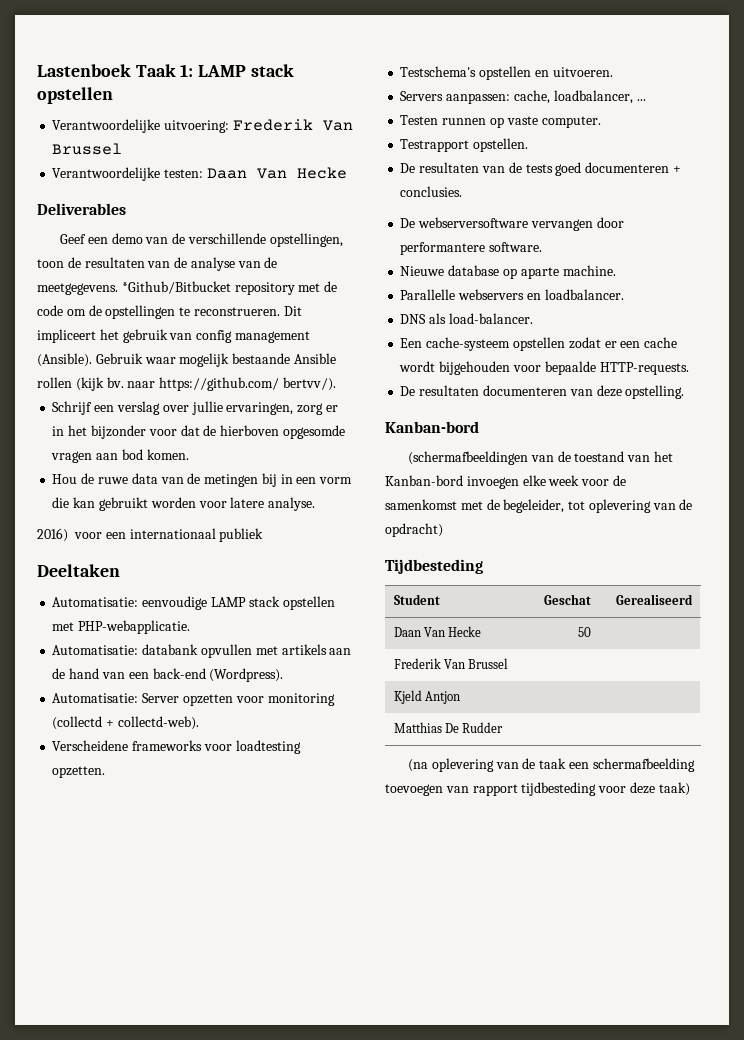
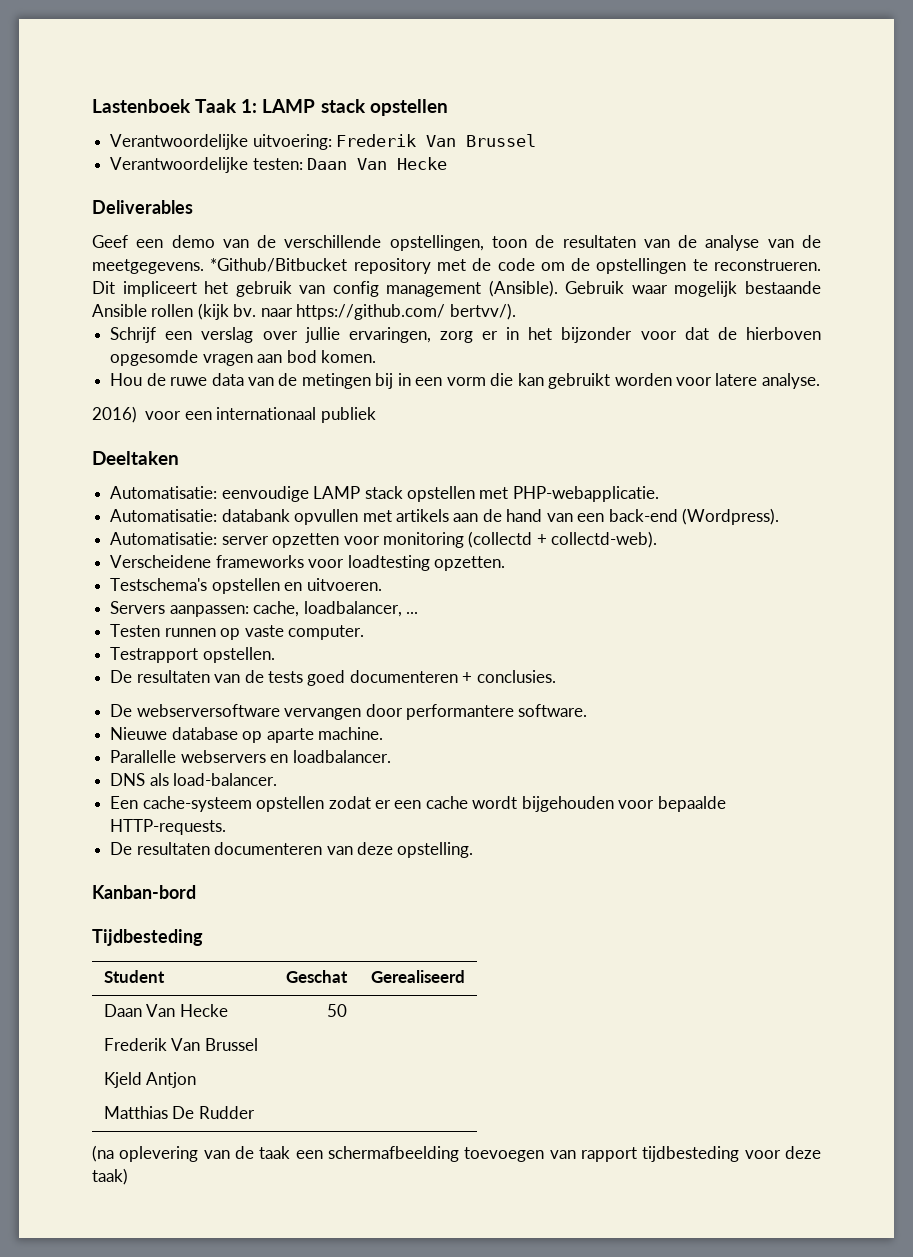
[142,693,180,703] Server -> [221,536,269,545] server
[407,451,673,465] [385,475,626,489] [385,499,693,513] [385,523,443,537] // (schermafbeeldingen van de toestand van het Kanban-bord invoegen elke week voor de samenkomst met de begeleider, tot oplevering van de opdracht) -> (196, 892) none

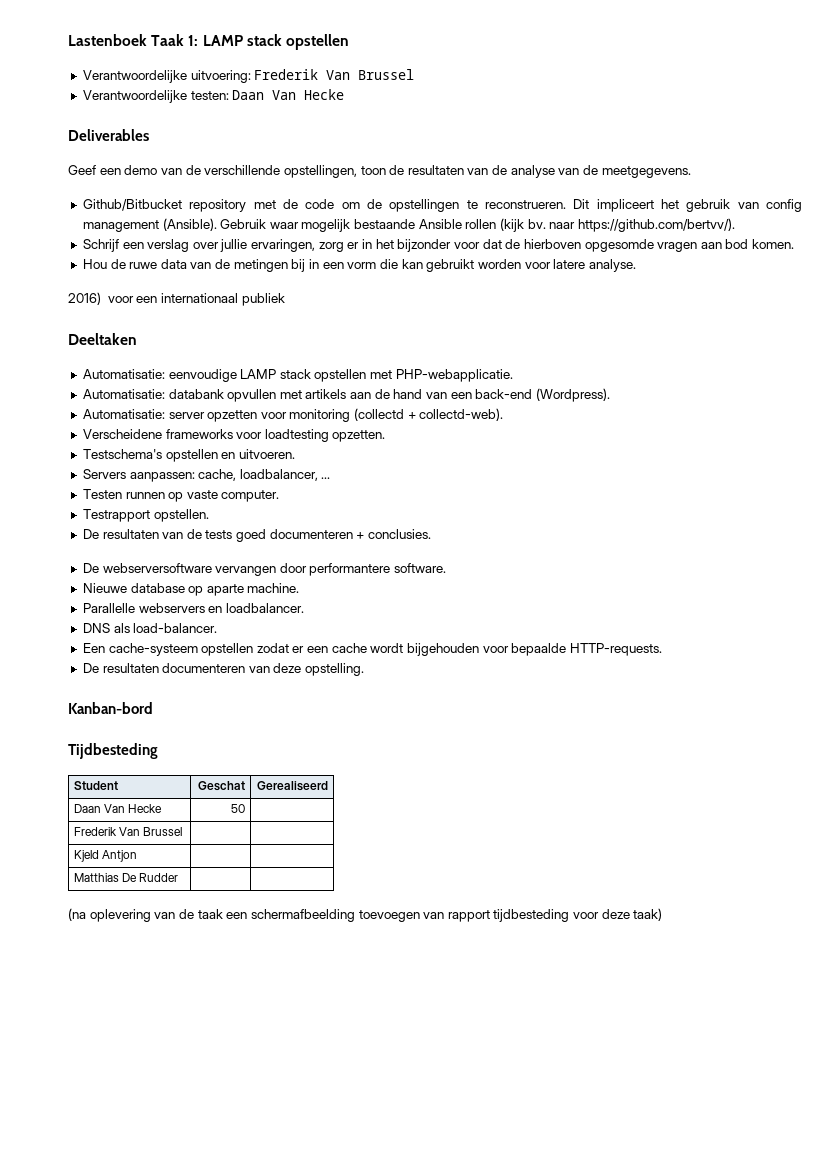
[210,258,348,272] *Github/Bitbucket -> [82,199,182,211] // Github/Bitbucket
[296,303,516,320] https://github.com/ bertvv/). -> [577,218,735,232] https://github.com/bertvv/).

